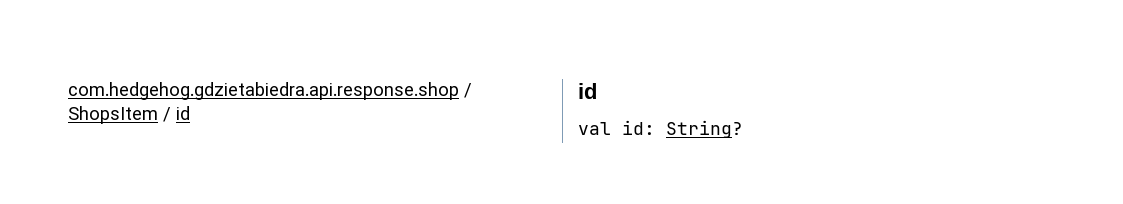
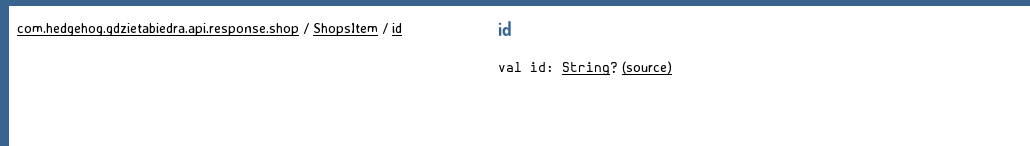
(743, 129) none -> [622,61,672,74] (source)

